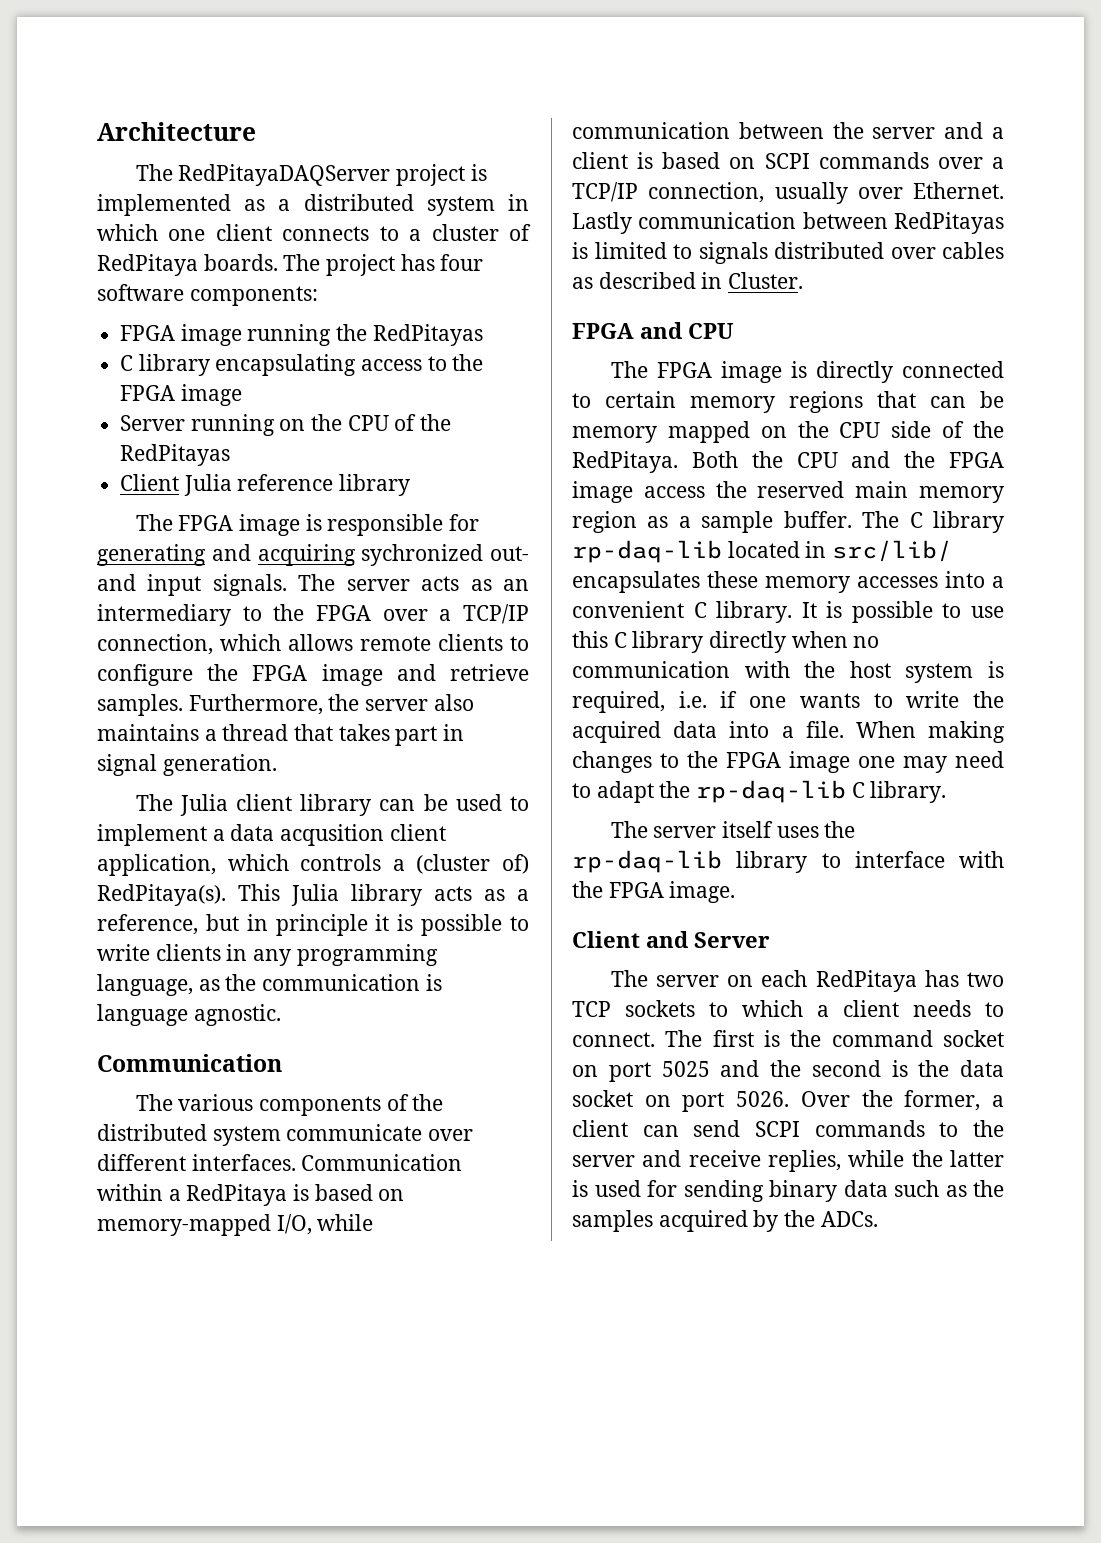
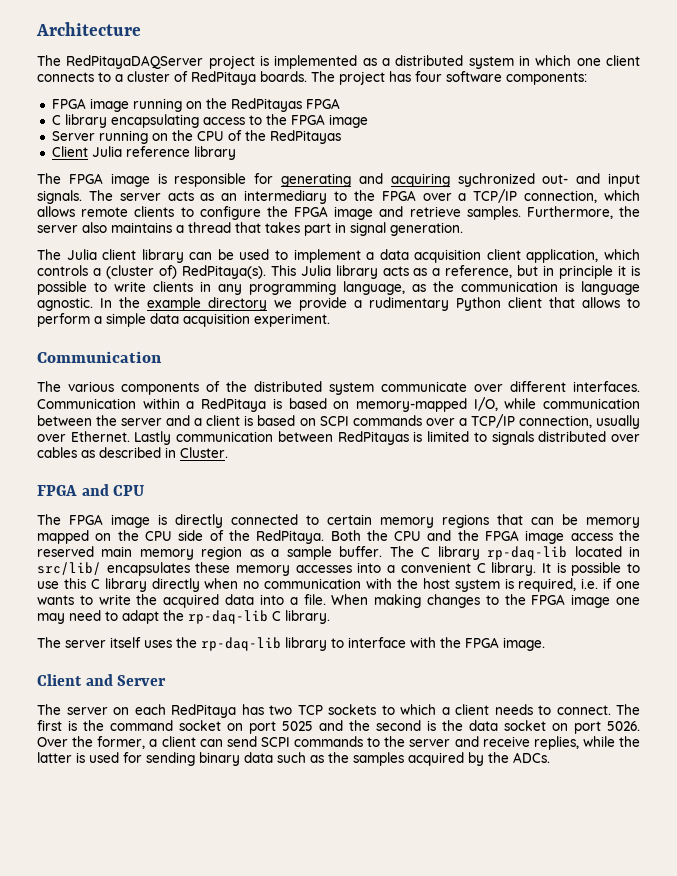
[336,324,483,346] the RedPitayas -> [185,98,340,112] on the RedPitayas FPGA
[280,824,385,846] acqusition -> [414,249,482,263] acquisition
(281, 1015) none -> [100,297,640,311] [37,313,330,327] In the example directory we provide a rudimentary Python client that allows to perform a simple data acquisition experiment.

